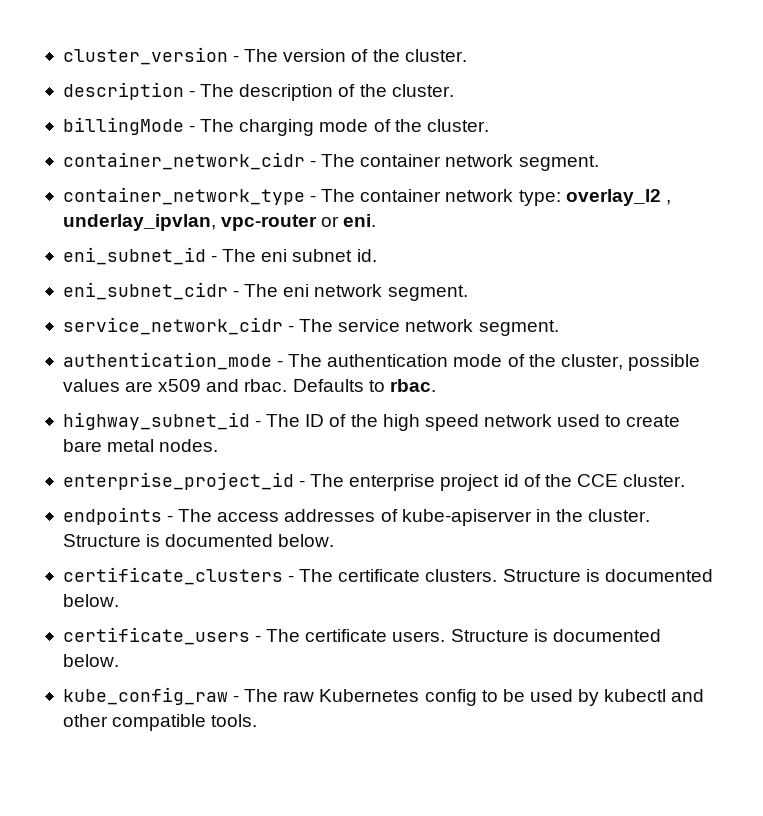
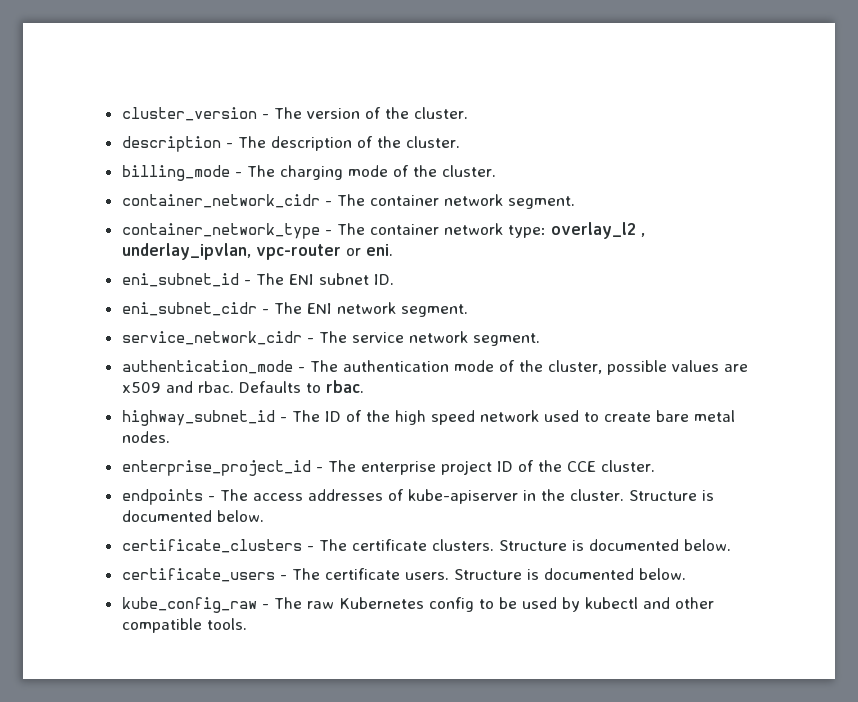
[62,117,184,135] billingMode -> [121,165,230,181] billing_mode
[261,249,377,262] eni subnet id. -> [288,273,394,285] ENI subnet ID.
[283,284,310,297] eni -> [306,303,332,314] ENI
[503,474,519,487] id -> [496,461,513,472] ID

